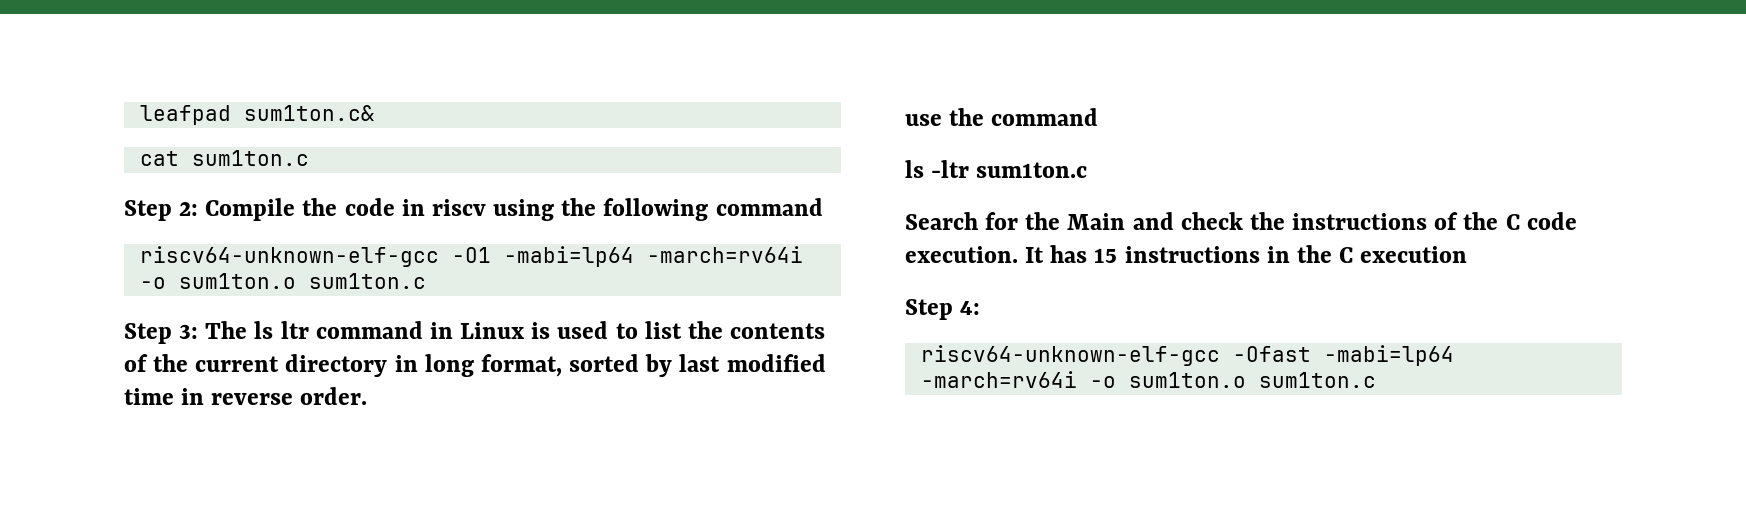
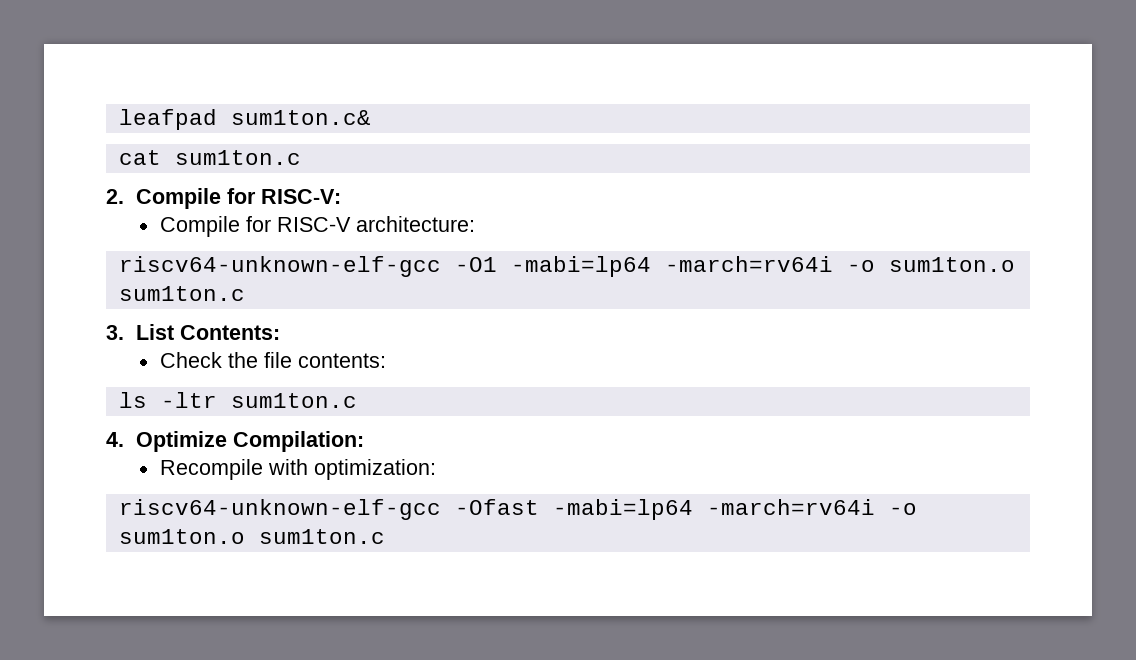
[124,198,823,221] Step 2: Compile the code in riscv using the following command -> [106,188,342,209] [159,216,475,237] 2. Compile for RISC-V: // Compile for RISC-V architecture:
[124,321,826,344] [124,354,826,377] [124,387,368,405] [905,108,1099,126] [905,160,1088,178] [905,212,1577,230] [905,245,1468,263] [905,299,981,320] Step 3: The ls ltr command in Linux is used to list the contents of the current directory in long format, sorted by last modified time in reverse order. // use the command // ls -ltr sum1ton.c // Search for the Main and check the instructions of the C code execution. It has 15 instructions in the C execution // Step 4: -> [106,324,281,340] [159,352,386,368] [118,392,357,408] [106,431,365,452] [159,459,436,480] 3. List Contents: // Check the file contents: // ls -ltr sum1ton.c // 4. Optimize Compilation: // Recompile with optimization:

